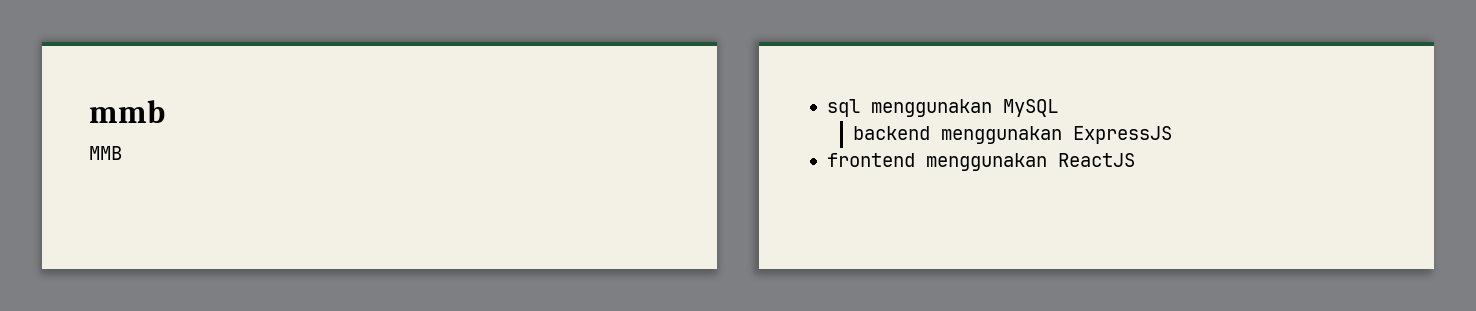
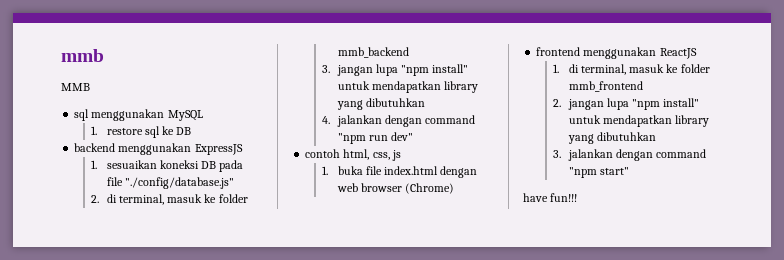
[852,126,1172,144] [826,153,1135,171] backend menggunakan ExpressJS // frontend menggunakan ReactJS -> [91,126,192,138] [74,143,243,155] [91,160,244,172] [106,177,234,189] [91,194,248,205] [337,47,409,58] [322,64,469,76] [337,81,479,93] [336,98,425,110] [322,115,476,127] [337,132,414,144] [305,149,401,161] [322,166,478,178] [336,183,455,194] [536,47,697,59] [553,64,710,75] [568,81,643,92] [553,98,700,110] [568,115,710,127] [567,132,656,144] [553,149,707,161] [568,167,629,178] [523,193,578,202] 1. restore sql ke DB // backend menggunakan ExpressJS // 1. sesuaikan koneksi DB pada file "./config/database.js" // 2. di terminal, masuk ke folder mmb_backend // 3. jangan lupa "npm install" untuk mendapatkan library yang dibutuhkan // 4. jalankan dengan command "npm run dev" // contoh html, css, js // 1. buka file index.html dengan web browser (Chrome) // frontend menggunakan ReactJS // 1. di terminal, masuk ke folder mmb_frontend // 2. jangan lupa "npm install" untuk mendapatkan library yang dibutuhkan // 3. jalankan dengan command "npm start" // have fun!!!

